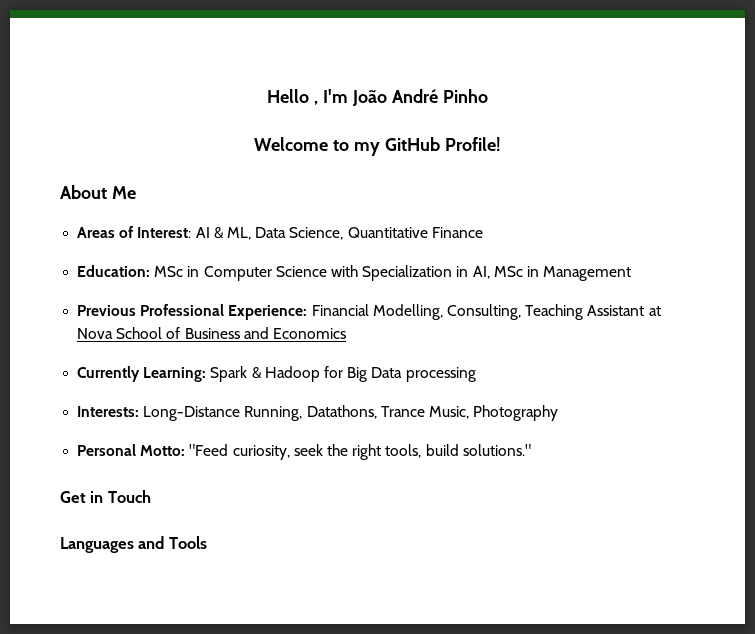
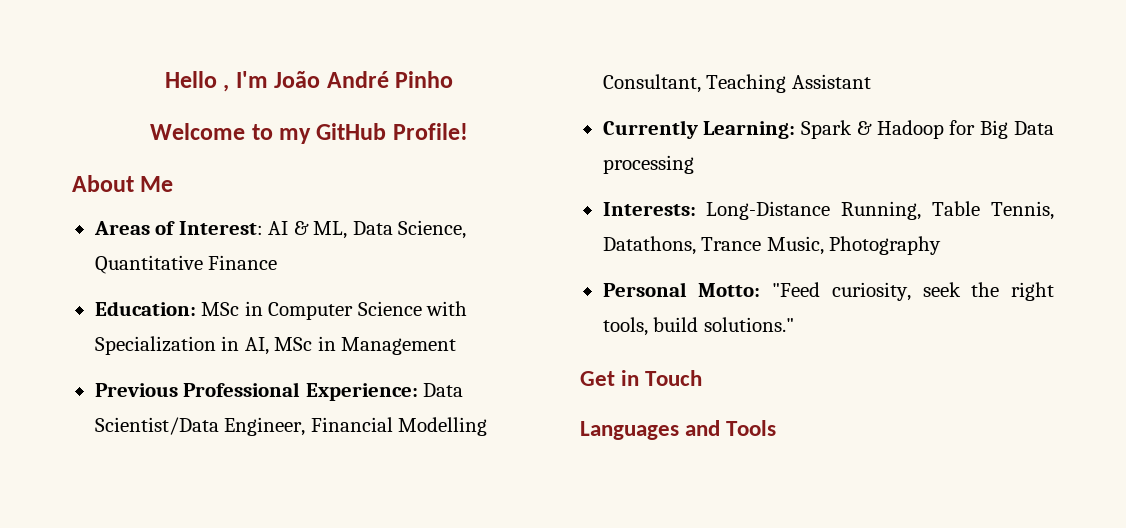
[311,304,661,320] [77,327,346,339] Financial Modelling, Consulting, Teaching Assistant at Nova School of Business and Economics -> [423,383,464,397] [94,417,488,436] [602,74,871,93] Data Scientist/Data Engineer, Financial Modelling Consultant, Teaching Assistant
(303, 413) none -> [932,201,1054,220] Table Tennis,

